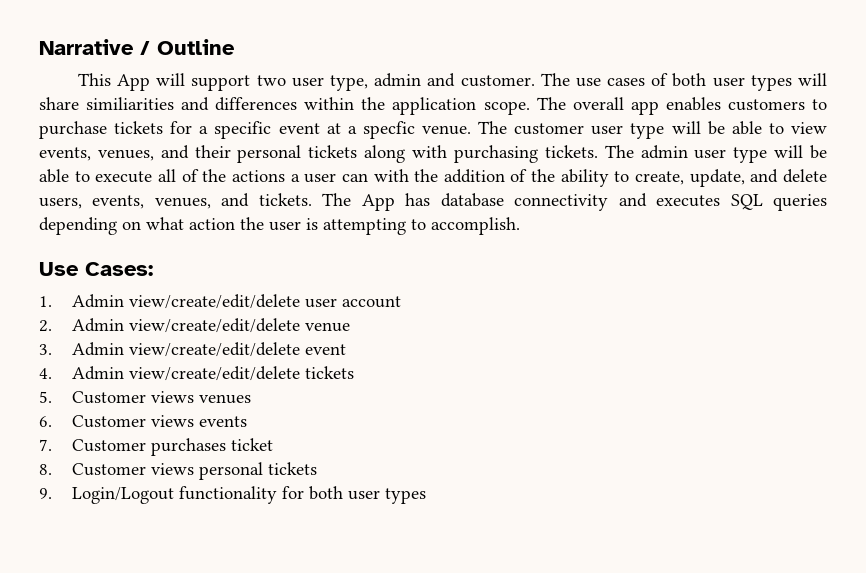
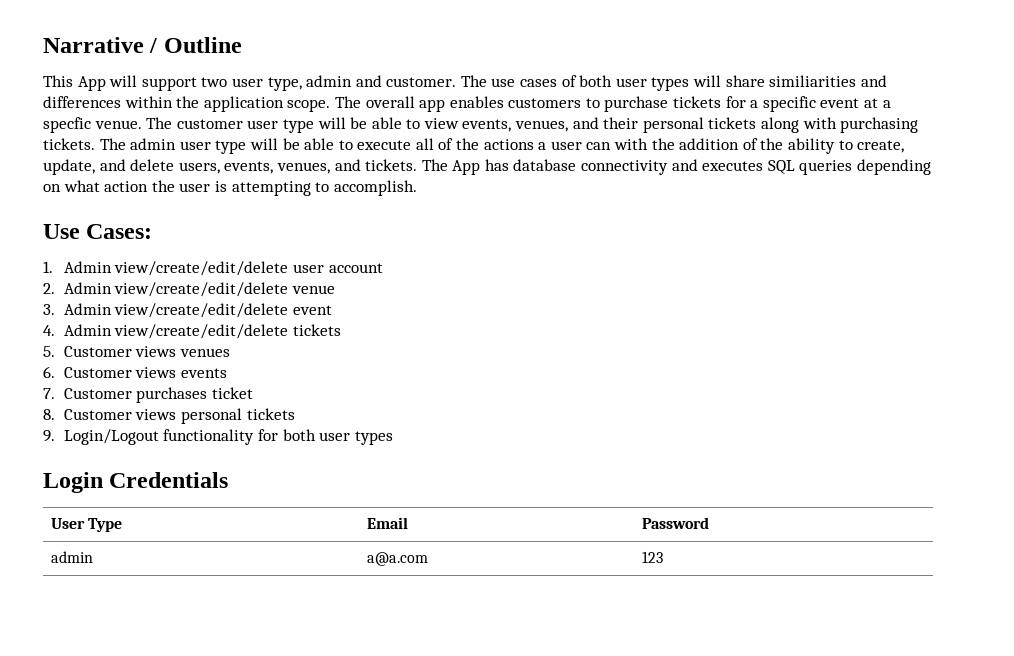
(426, 496) none -> [43,472,229,493] [50,518,122,532] [366,517,408,529] [641,517,709,529] [50,551,93,563] [366,552,428,566] [641,551,663,563] // Login Credentials // User Type | Email | Password // admin | a@a.com | 123

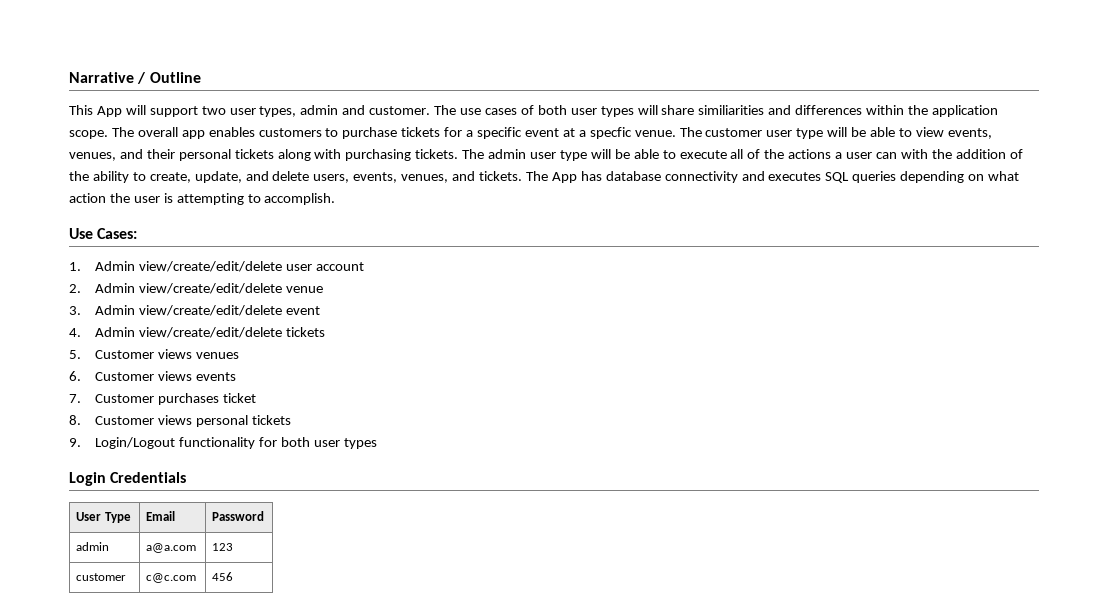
[267,77,302,91] type, -> [259,106,297,117] types,
(663, 557) none -> [76,573,127,581] [146,573,197,583] [212,572,234,581] // customer | c@c.com | 456

